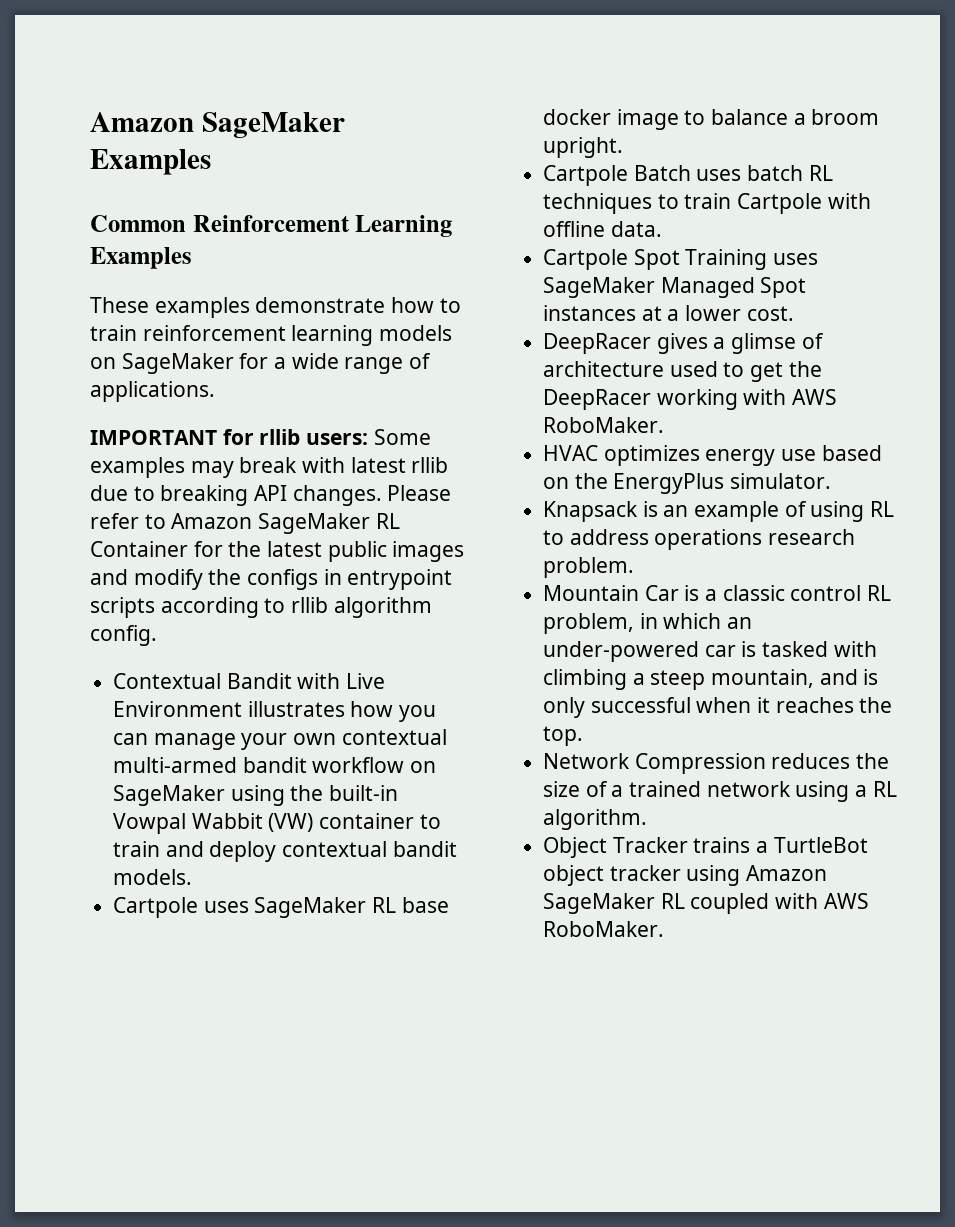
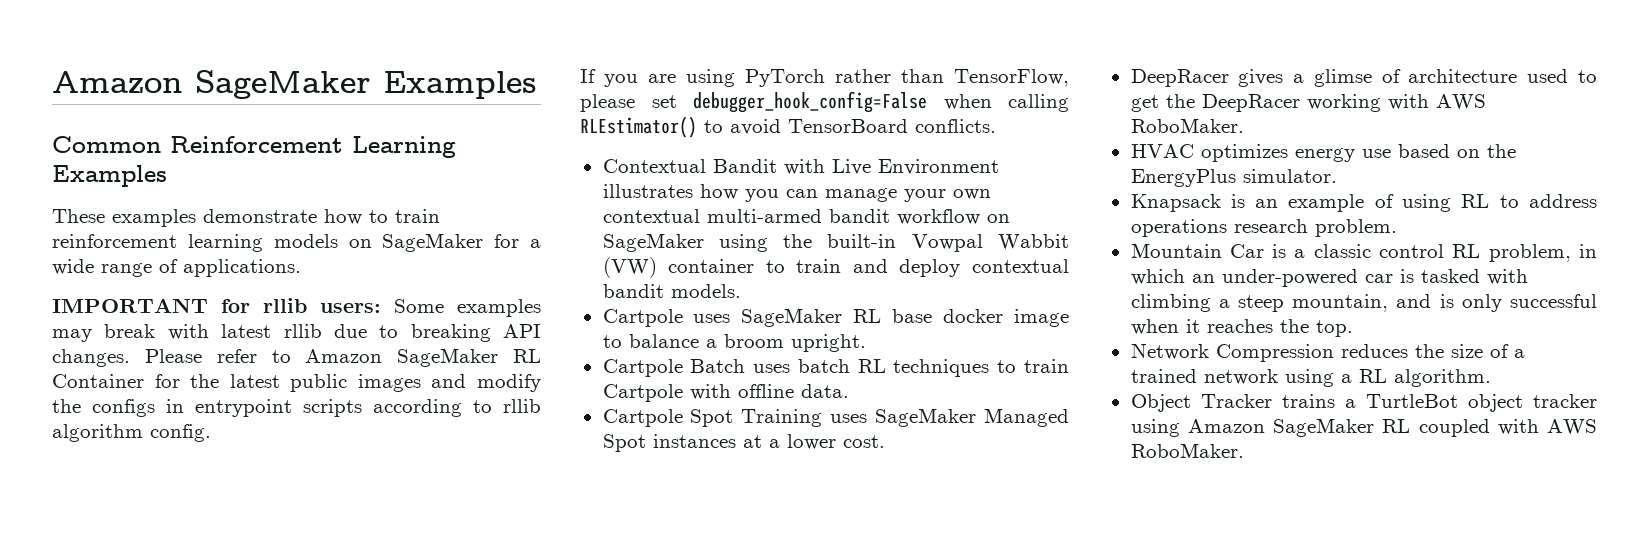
(157, 635) none -> [580,69,1069,87] [580,91,1069,113] [580,116,996,138] // If you are using PyTorch rather than TensorFlow, please set debugger_hook_config=False when calling RLEstimator() to avoid TensorBoard conflicts.

